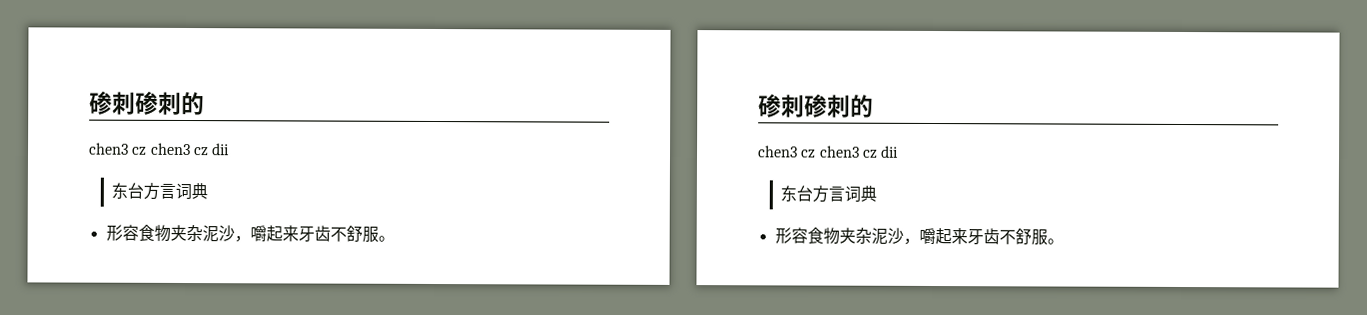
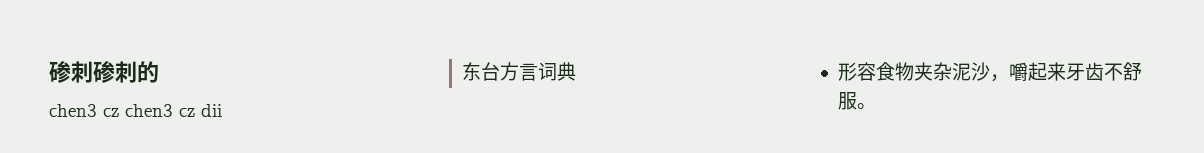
[758,93,874,118] [758,145,900,159] [780,185,878,203] [774,227,1064,246] // 碜刺碜刺的 // chen3 cz chen3 cz dii // 东台方言词典 // 形容食物夹杂泥沙，嚼起来牙齿不舒服。 -> (876, 106) none

